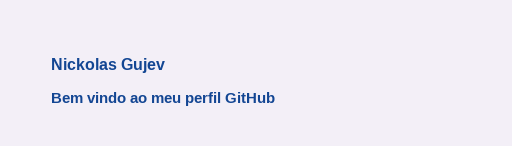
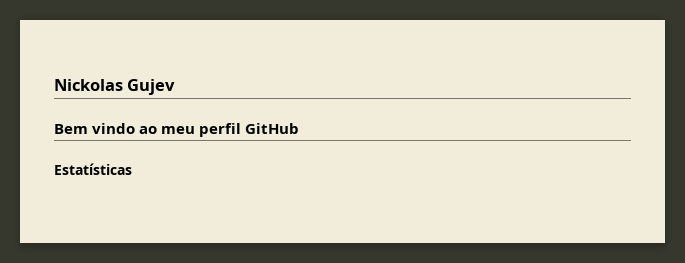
(276, 97) none -> [54,163,132,175] // Estatísticas

